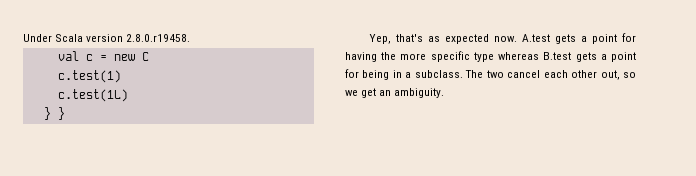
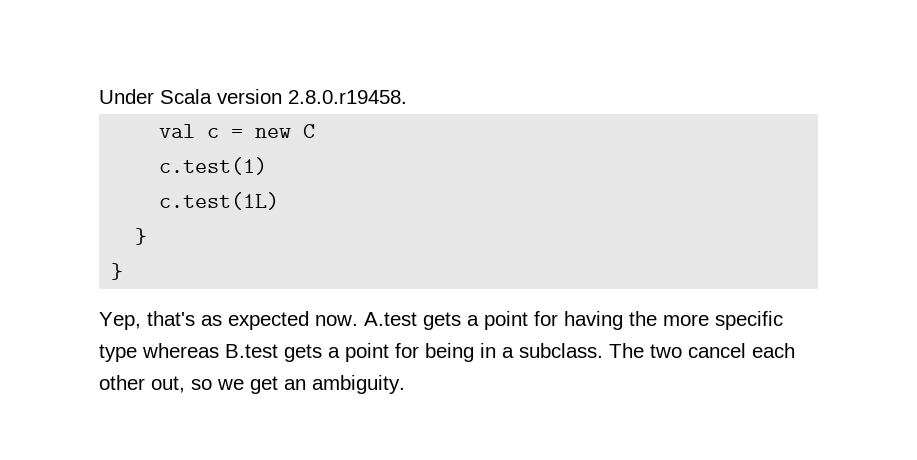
(51, 113) none -> (148, 236) //

